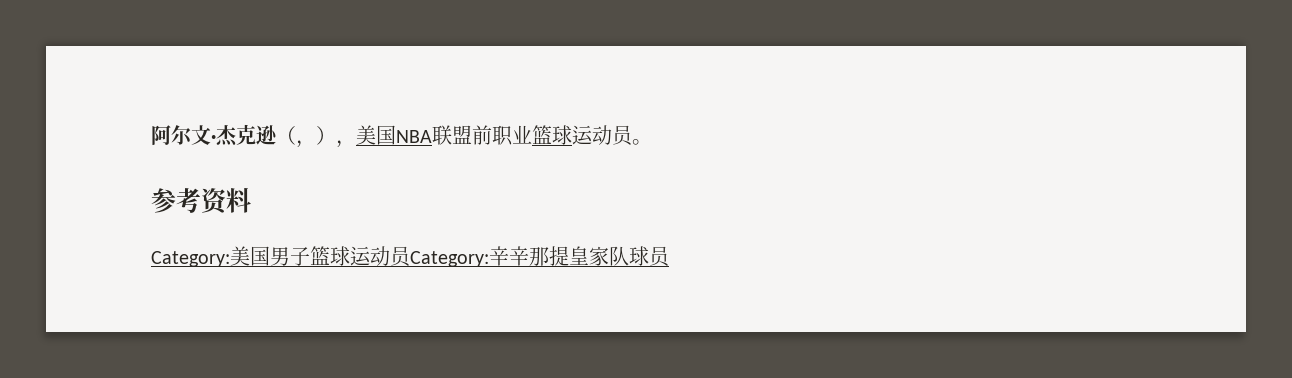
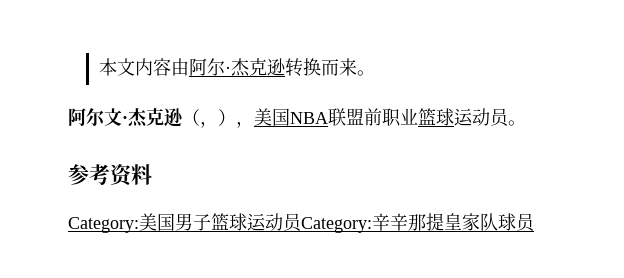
(151, 135) none -> [98,58,375,77] 本文内容由阿尔·杰克逊转换而来。 //

